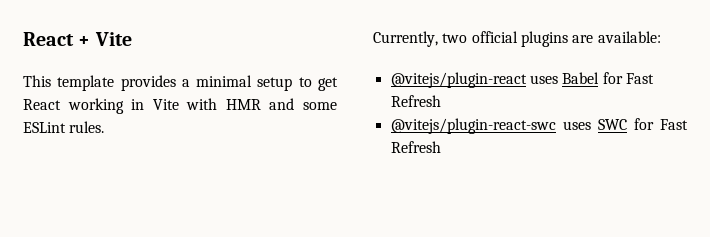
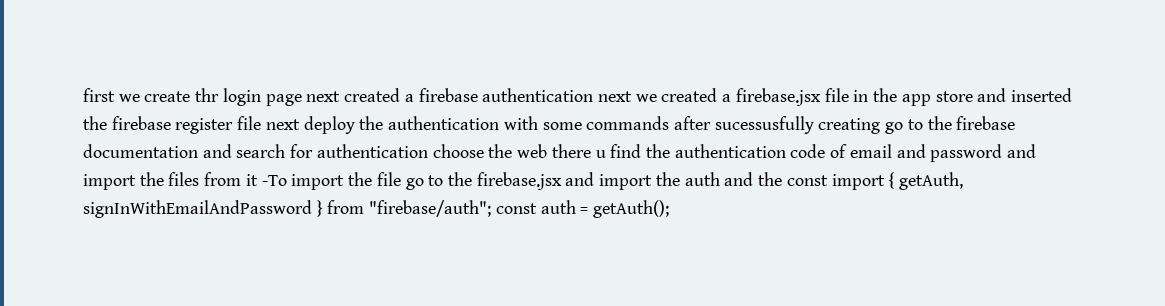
[23,32,132,46] [23,75,338,91] [23,98,337,114] [23,121,105,133] [373,31,661,47] [390,72,654,88] [390,95,441,107] [390,118,688,134] [390,141,441,153] React + Vite // This template provides a minimal setup to get React working in Vite with HMR and some ESLint rules. // Currently, two official plugins are available: // @vitejs/plugin-react uses Babel for Fast Refresh // @vitejs/plugin-react-swc uses SWC for Fast Refresh -> [83,88,1072,106] [83,116,1016,134] [83,144,1037,162] [83,172,963,190] [83,200,670,218] first we create thr login page next created a firebase authentication next we created a firebase.jsx file in the app store and inserted the firebase register file next deploy the authentication with some commands after sucessusfully creating go to the firebase documentation and search for authentication choose the web there u find the authentication code of email and password and import the files from it -To import the file go to the firebase.jsx and import the auth and the const import { getAuth, signInWithEmailAndPassword } from "firebase/auth"; const auth = getAuth();

